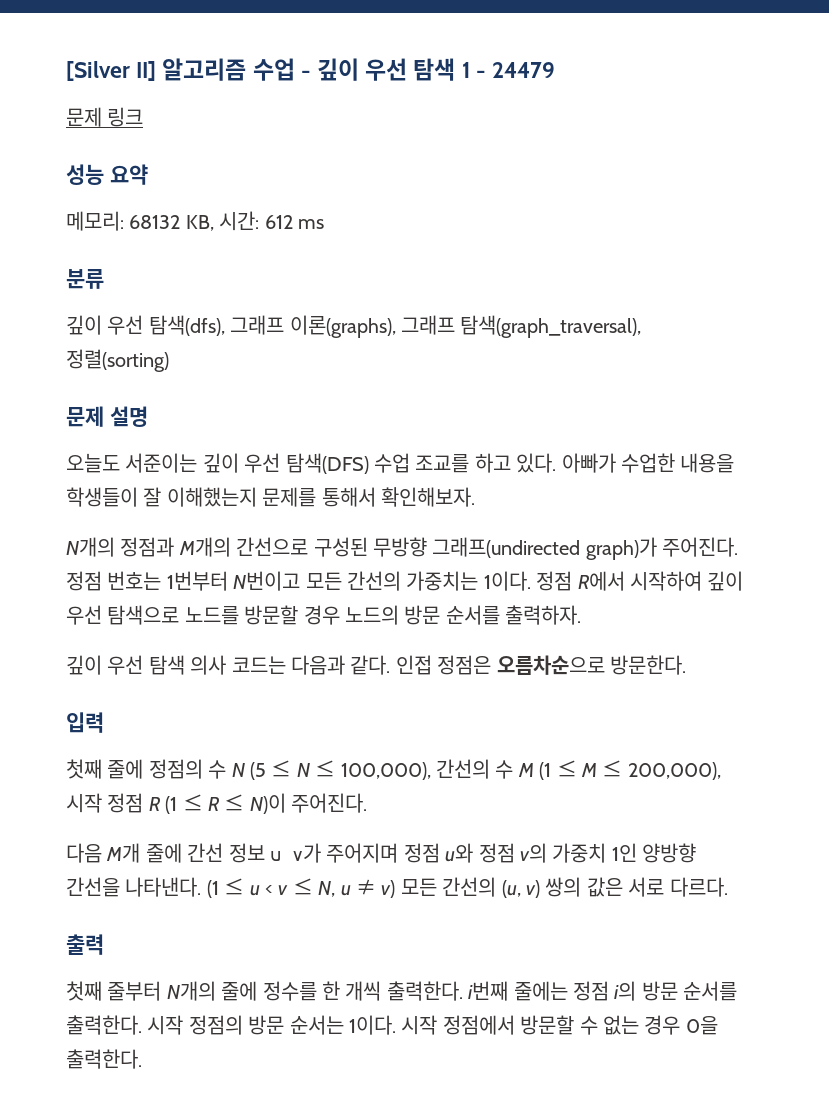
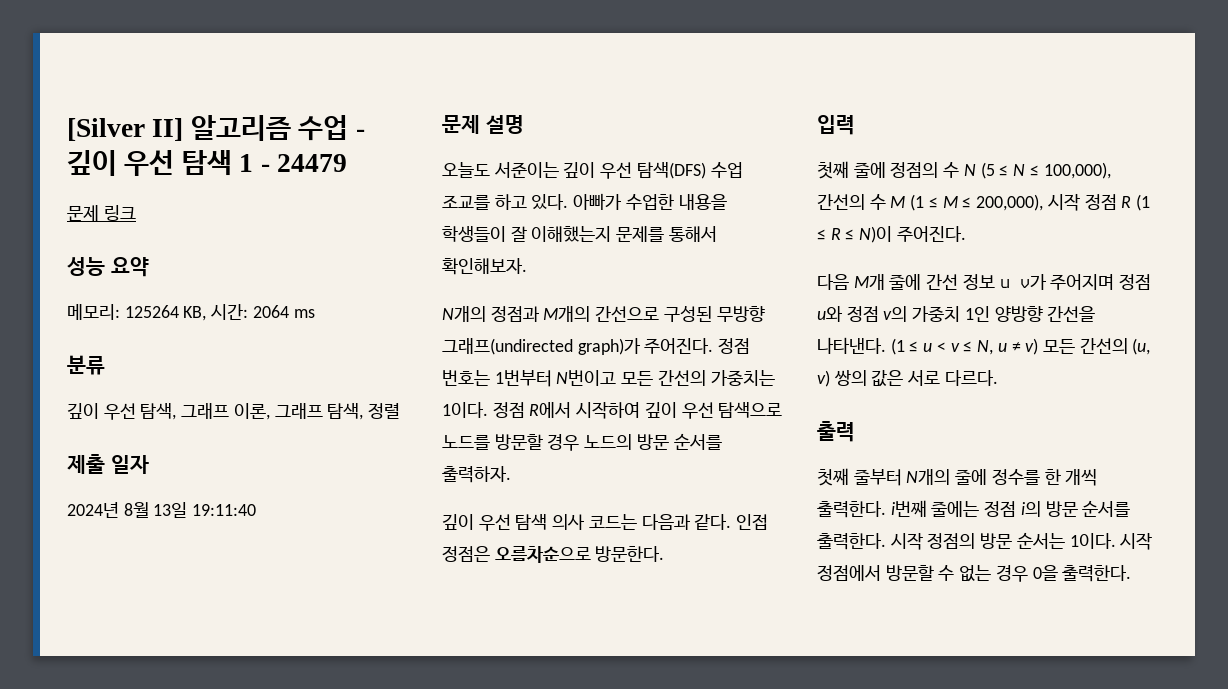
[129,215,181,229] 68132 -> [124,305,179,318] 125264
[264,215,293,229] 612 -> [252,305,289,318] 2064
[148,315,642,338] [66,349,169,372] 탐색(dfs), 그래프 이론(graphs), 그래프 탐색(graph_traversal), 정렬(sorting) -> [140,403,401,420] [67,454,149,474] [67,502,257,518] 탐색, 그래프 이론, 그래프 탐색, 정렬 // 제출 일자 // 2024년 8월 13일 19:11:40

